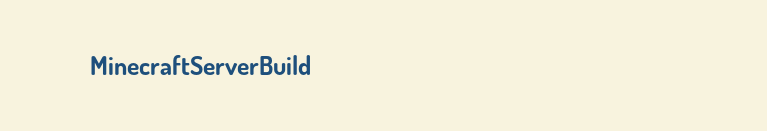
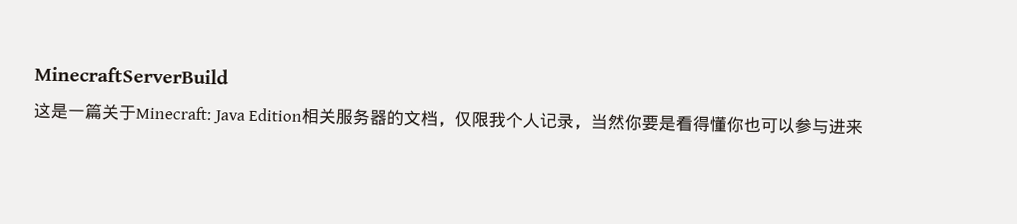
(311, 65) none -> [33,102,864,136] // 这是一篇关于Minecraft: Java Edition相关服务器的文档，仅限我个人记录，当然你要是看得懂你也可以参与进来

